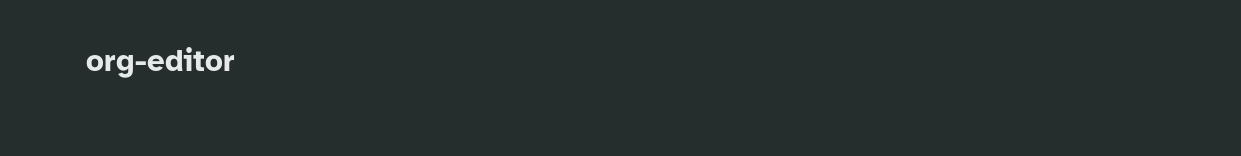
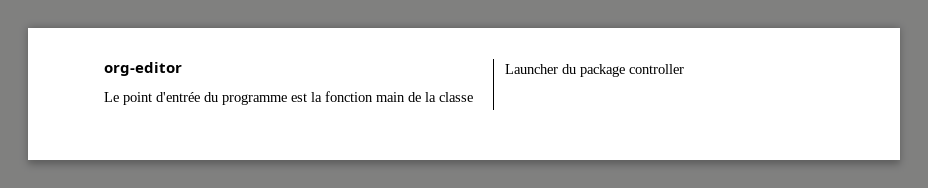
(235, 62) none -> [104,91,473,105] [505,64,684,77] // Le point d'entrée du programme est la fonction main de la classe Launcher du package controller

